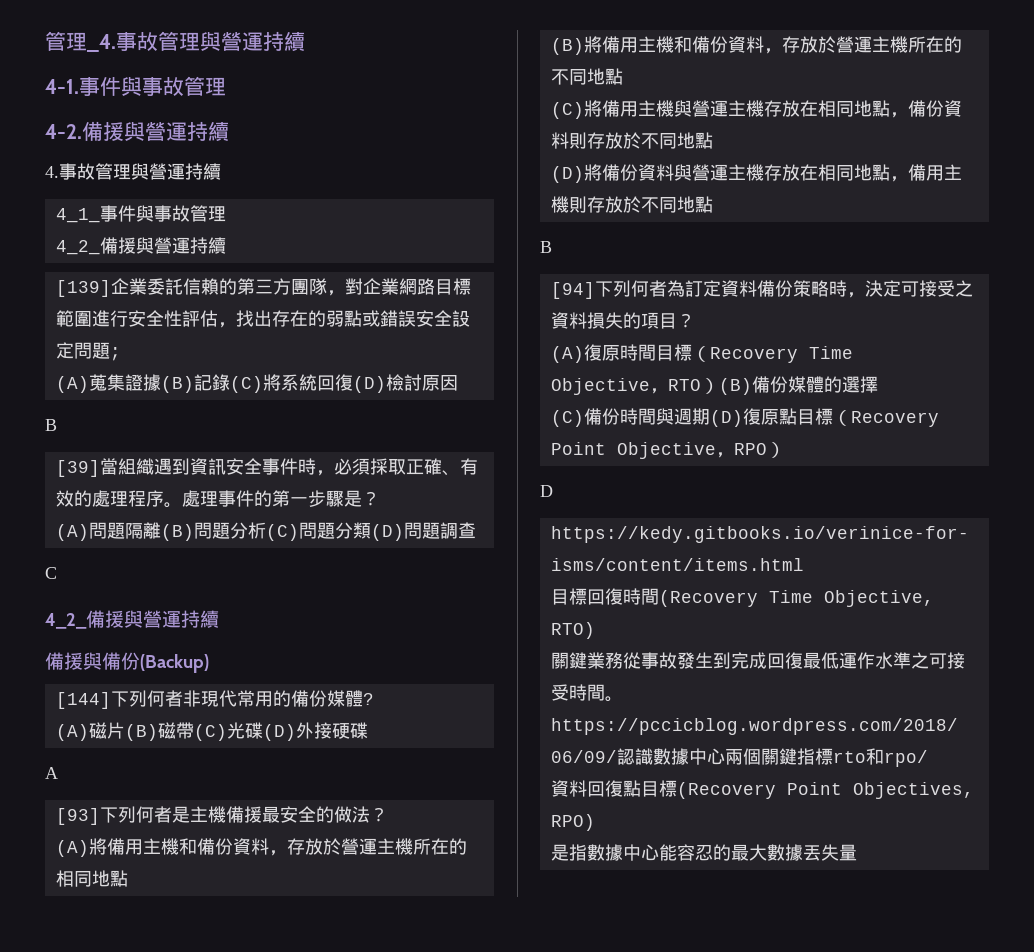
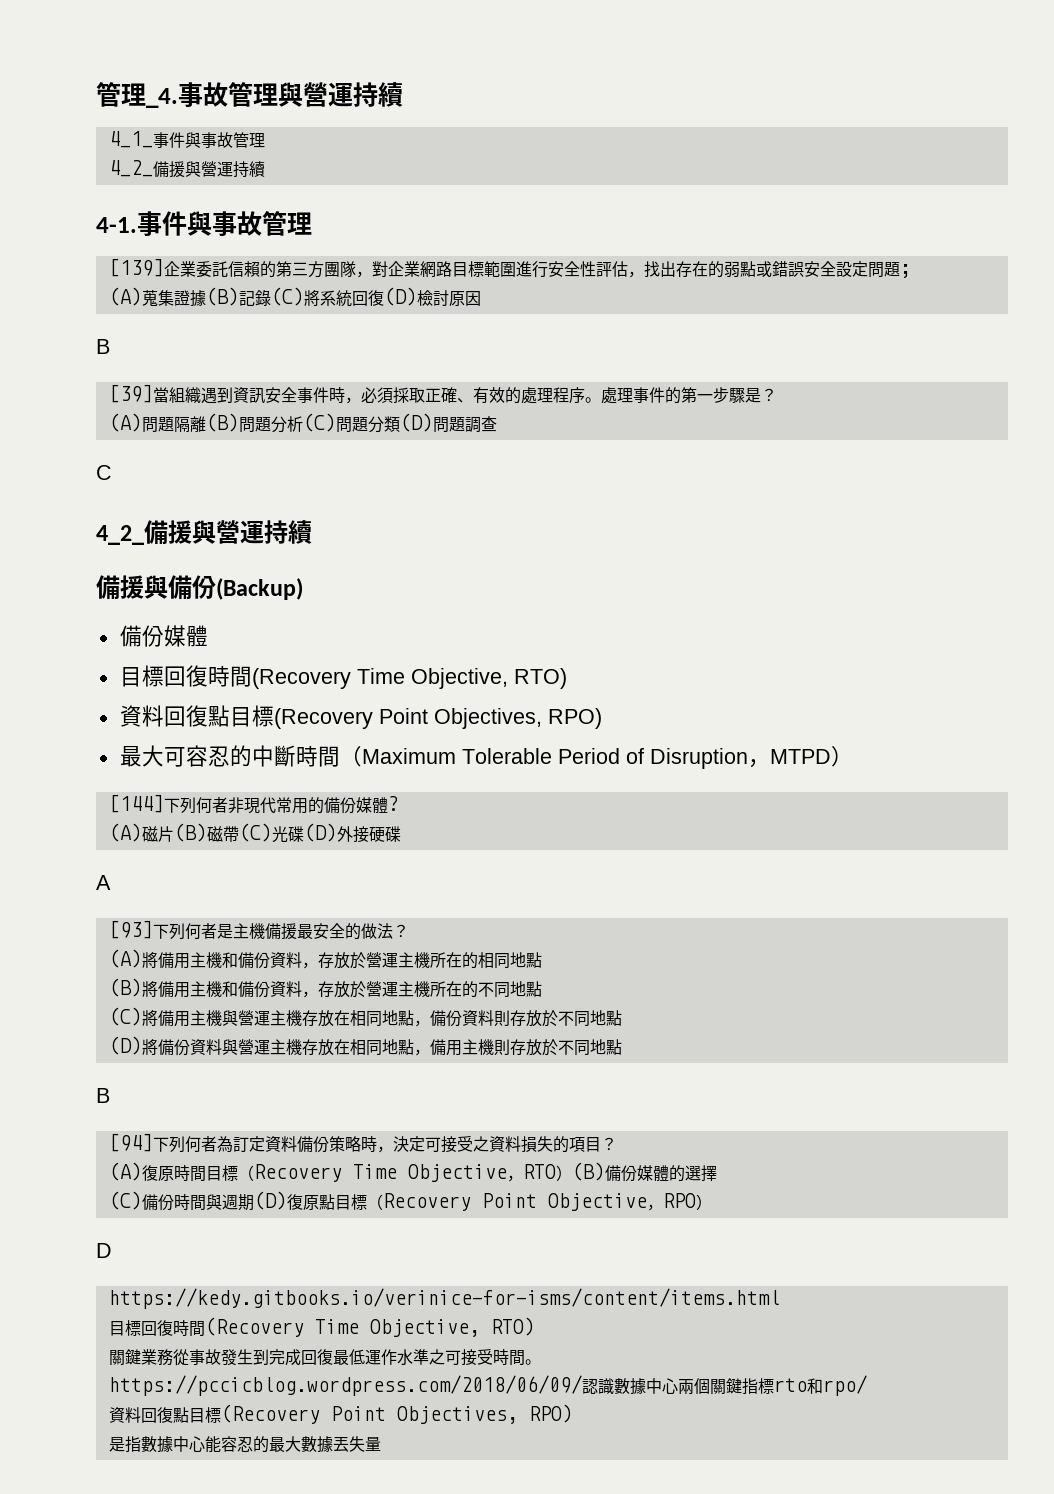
[45,76,226,96] [45,121,229,142] [45,163,221,180] // 4-1.事件與事故管理 // 4-2.備援與營運持續 // 4.事故管理與營運持續 -> (403, 94) none
(226, 245) none -> [96,211,312,236] // 4-1.事件與事故管理
(209, 663) none -> [119,625,208,647] [119,665,567,689] [119,705,602,729] [119,745,853,769] // 備份媒體 // 目標回復時間(Recovery Time Objective, RTO) // 資料回復點目標(Recovery Point Objectives, RPO) // 最大可容忍的中斷時間（Maximum Tolerable Period of Disruption，MTPD）

